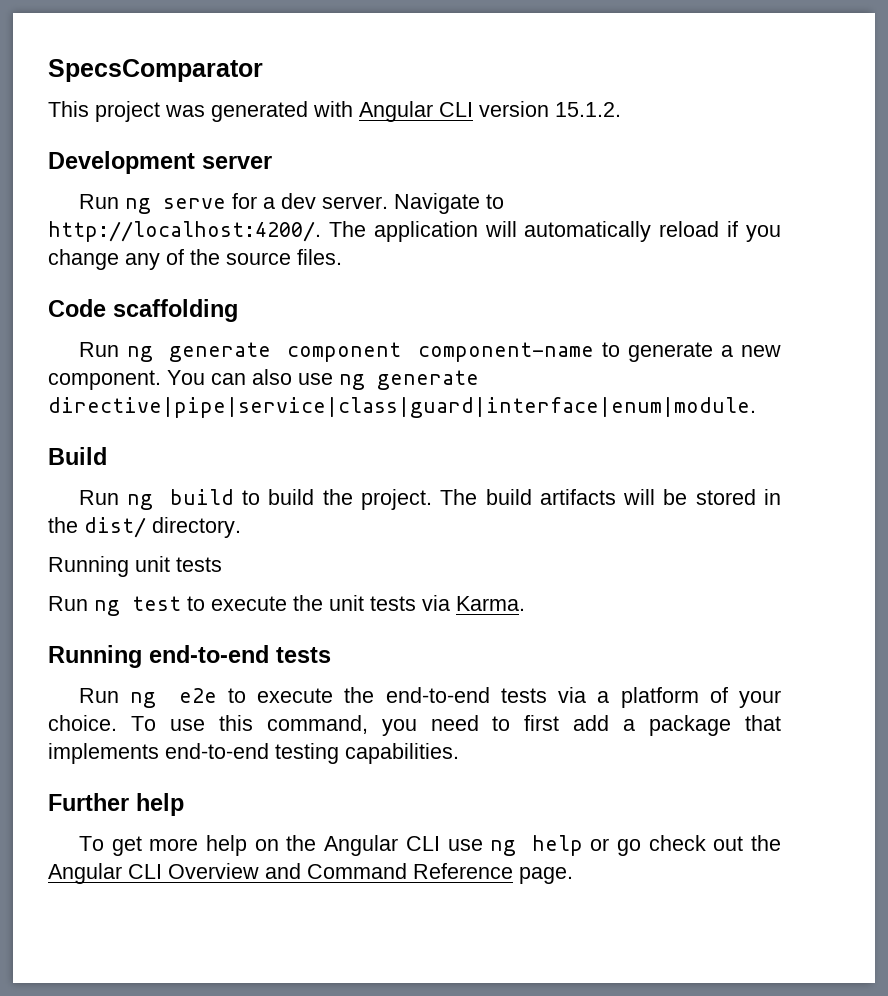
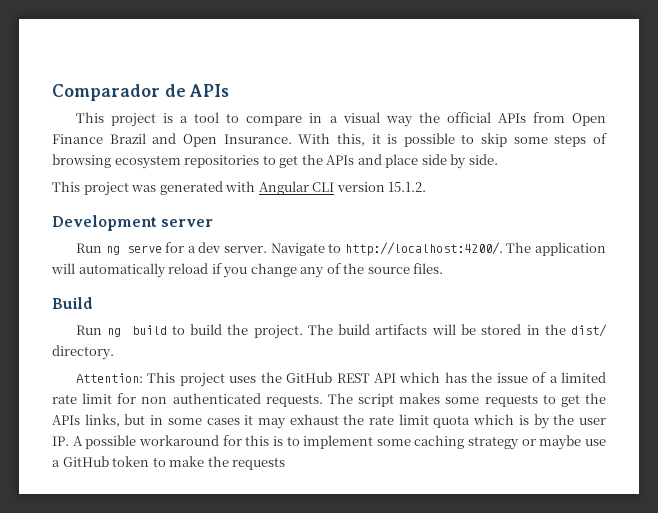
[48,59,263,82] SpecsComparator -> [52,84,230,101] [75,112,607,127] [52,133,608,147] [52,154,498,169] Comparador de APIs // This project is a tool to compare in a visual way the official APIs from Open Finance Brazil and Open Insurance. With this, it is possible to skip some steps of browsing ecosystem repositories to get the APIs and place side by side.
[48,299,238,322] [79,342,781,362] [48,369,479,390] [48,397,756,418] // Code scaffolding // Run ng generate component component-name to generate a new component. You can also use ng generate directive|pipe|service|class|guard|interface|enum|module. -> (444, 268) none
[48,556,222,577] [48,595,525,616] [48,645,331,668] [79,687,781,708] [48,715,781,736] [48,743,459,764] [48,793,184,816] [79,835,781,856] [48,863,573,884] Running unit tests // Run ng test to execute the unit tests via Karma. // Running end-to-end tests // Run ng e2e to execute the end-to-end tests via a platform of your choice. To use this command, you need to first add a package that implements end-to-end testing capabilities. // Further help // To get more help on the Angular CLI use ng help or go check out the Angular CLI Overview and Command Reference page. -> [75,372,606,387] [52,393,606,407] [52,414,606,429] [52,435,606,450] [52,456,286,470] Attention: This project uses the GitHub REST API which has the issue of a limited rate limit for non authenticated requests. The script makes some requests to get the APIs links, but in some cases it may exhaust the rate limit quota which is by the user IP. A possible workaround for this is to implement some caching strategy or maybe use a GitHub token to make the requests

